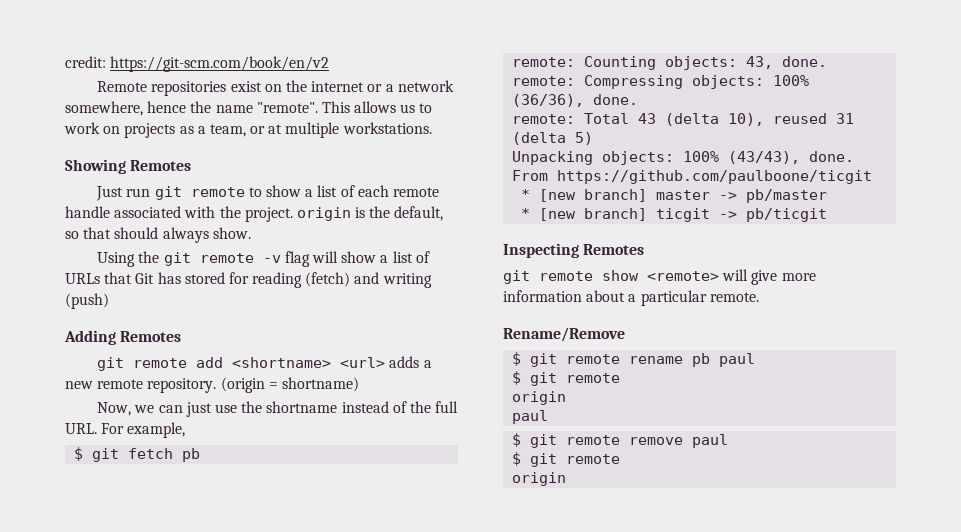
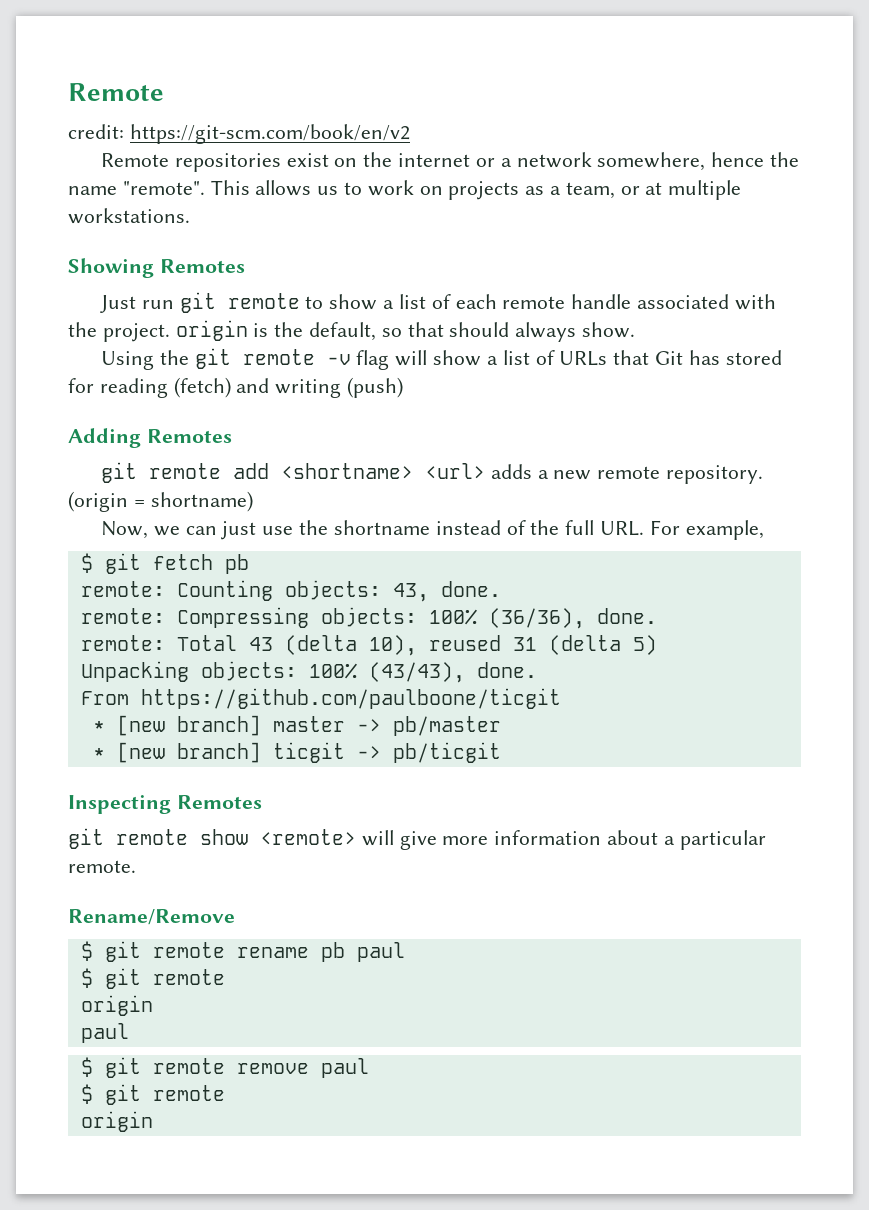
(65, 62) none -> [68,83,164,101] Remote //

